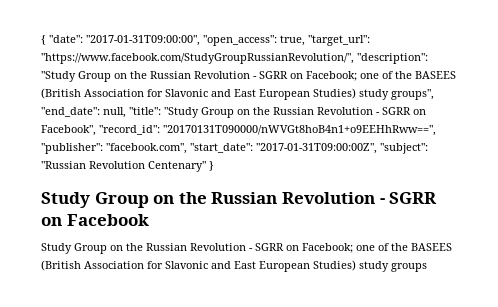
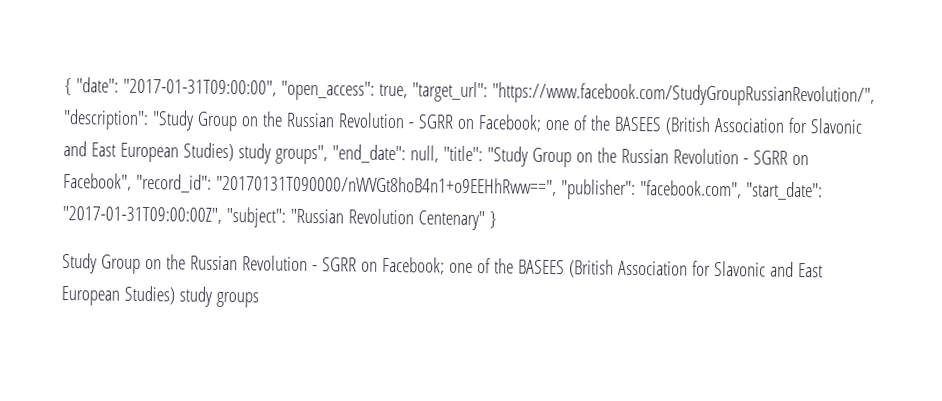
[41,192,438,208] [41,214,149,226] // Study Group on the Russian Revolution - SGRR on Facebook -> (497, 220) none

